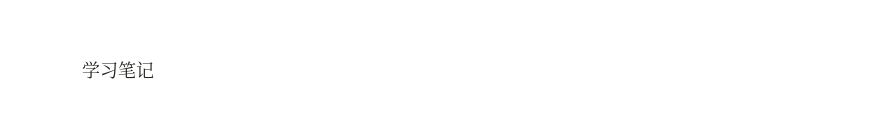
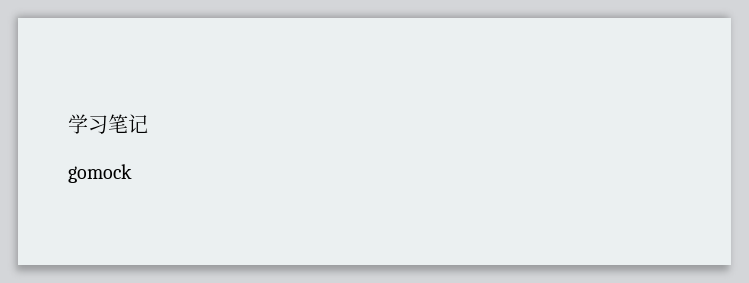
(154, 70) none -> [68,164,132,183] // gomock

